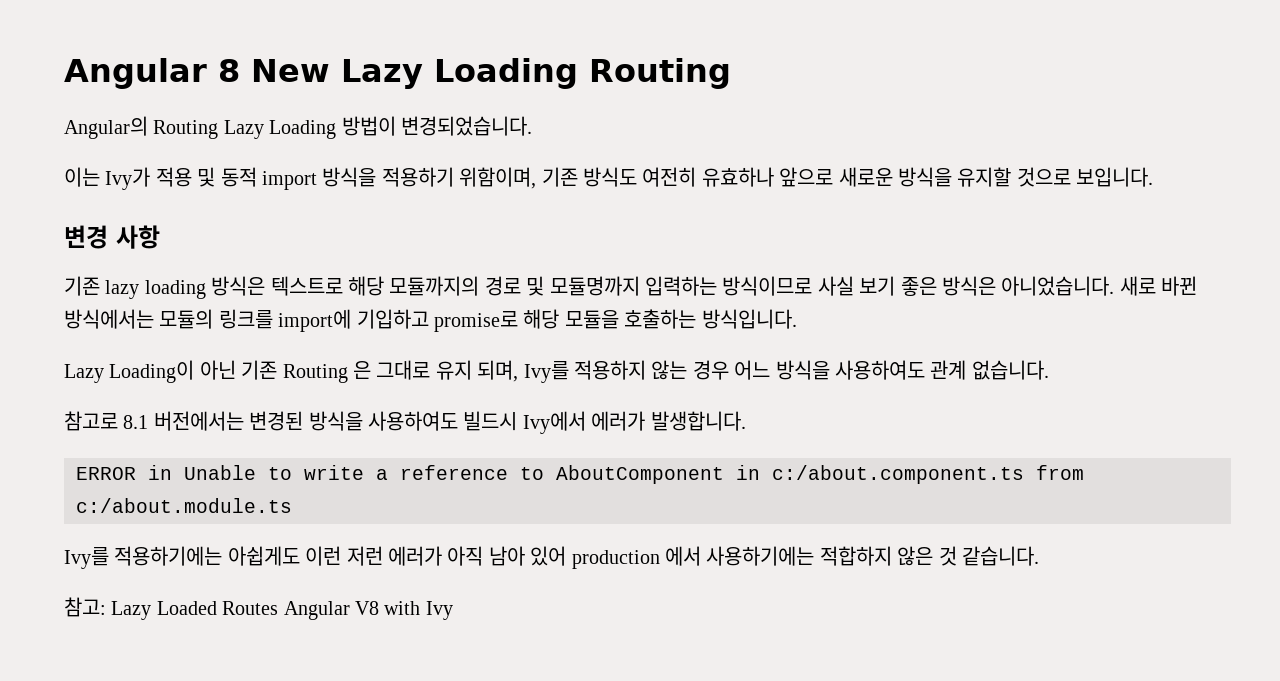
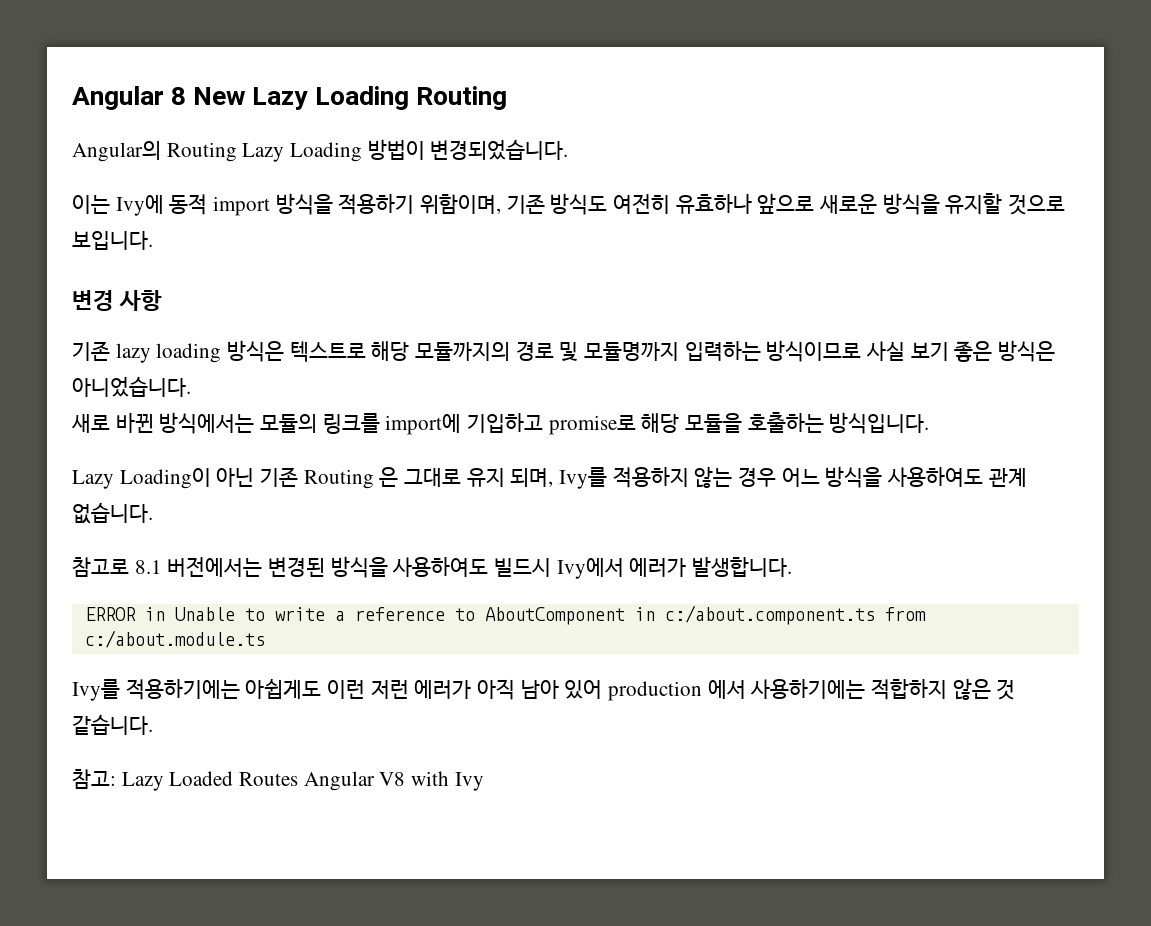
[105,167,216,190] Ivy가 적용 및 -> [115,195,164,216] Ivy에
(1115, 286) none -> (191, 386) //

